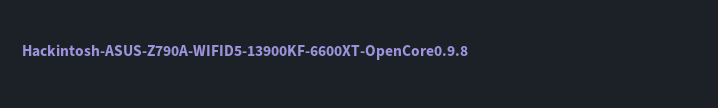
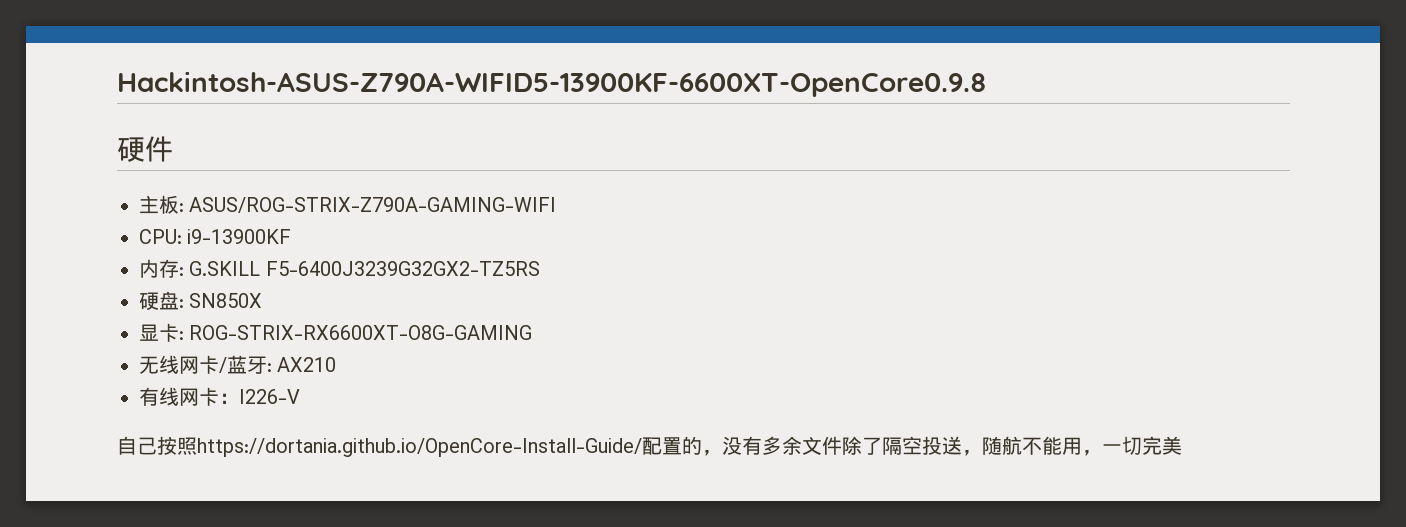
(468, 52) none -> [117,136,173,162] [139,195,557,214] [139,229,292,244] [139,259,540,278] [139,291,263,311] [139,323,533,342] [139,355,337,374] [139,387,300,406] [117,436,1182,457] // 硬件 // 主板: ASUS/ROG-STRIX-Z790A-GAMING-WIFI // CPU: i9-13900KF // 内存: G.SKILL F5-6400J3239G32GX2-TZ5RS // 硬盘: SN850X // 显卡: ROG-STRIX-RX6600XT-O8G-GAMING // 无线网卡/蓝牙: AX210 // 有线网卡：I226-V // 自己按照https://dortania.github.io/OpenCore-Install-Guide/配置的，没有多余文件除了隔空投送，随航不能用，一切完美

